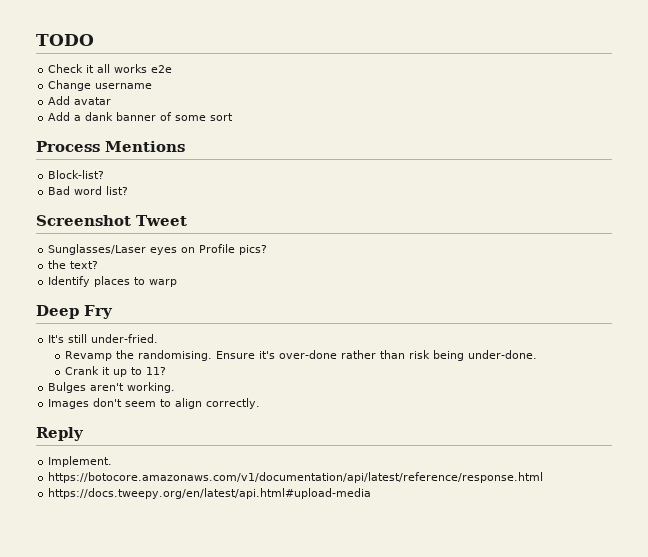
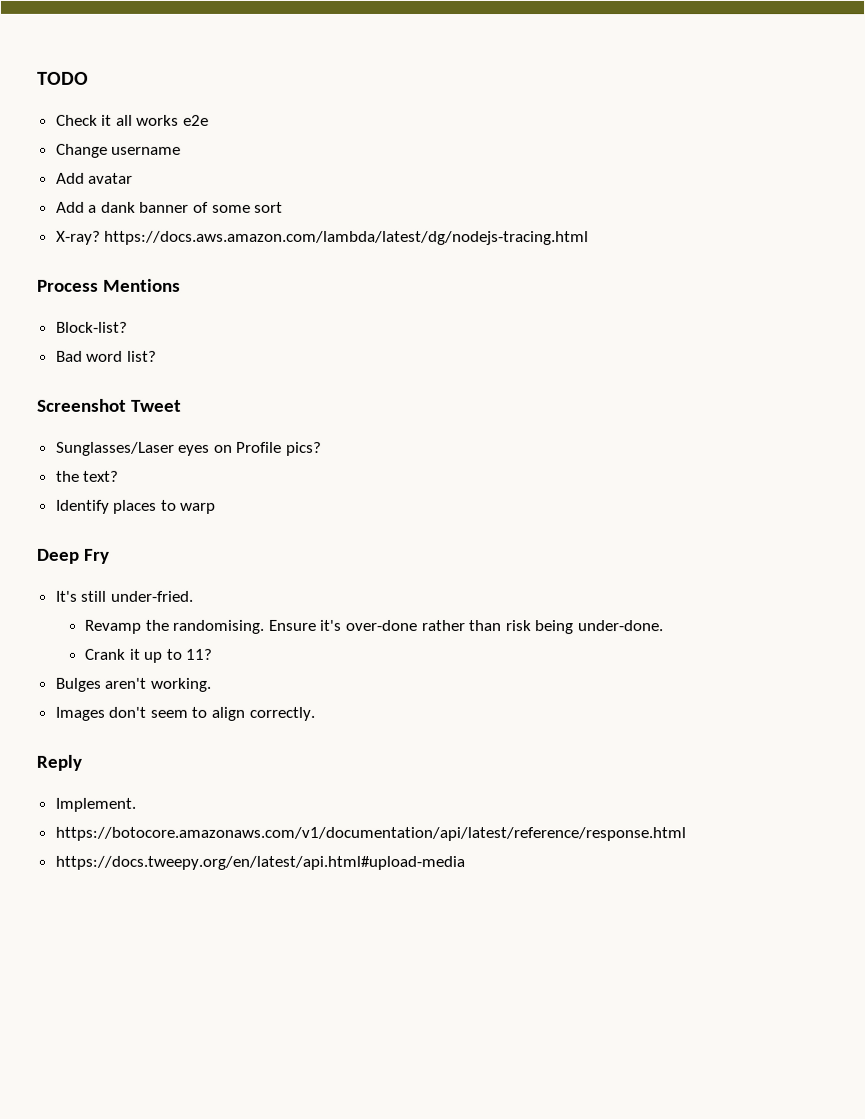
(234, 117) none -> [55,230,590,246] // X-ray? https://docs.aws.amazon.com/lambda/latest/dg/nodejs-tracing.html

